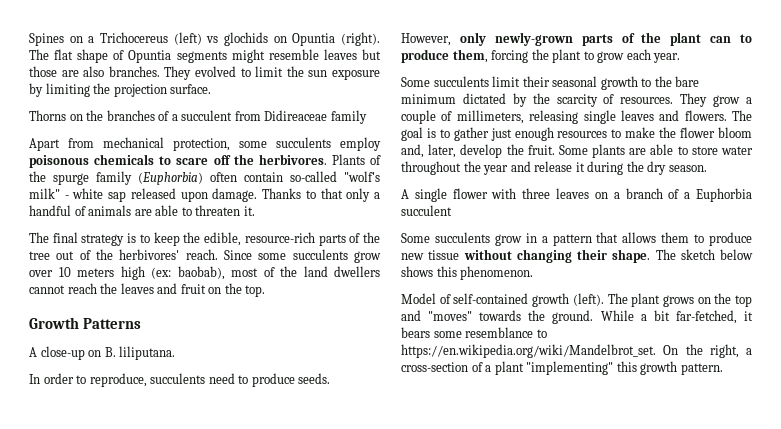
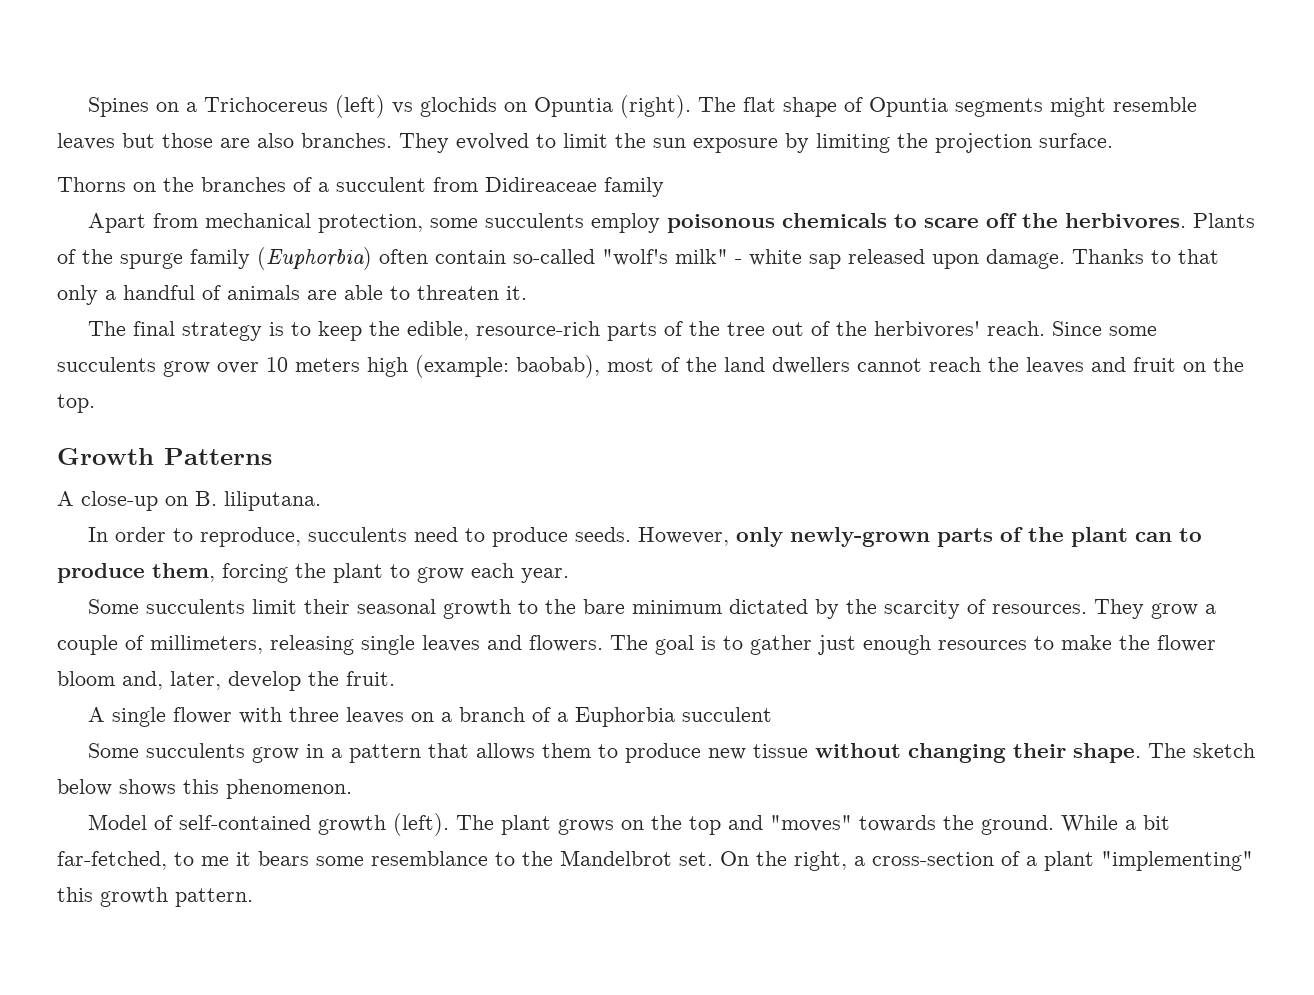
[151,267,171,279] (ex: -> [415,355,509,378] (example:
[558,144,753,158] [401,161,707,175] Some plants are able to store water throughout the year and release it during the dry season. -> (395, 678) none
(737, 317) none -> [174,852,229,866] to me
[401,344,656,358] https://en.wikipedia.org/wiki/Mandelbrot_set. -> [522,850,713,866] the Mandelbrot set.

